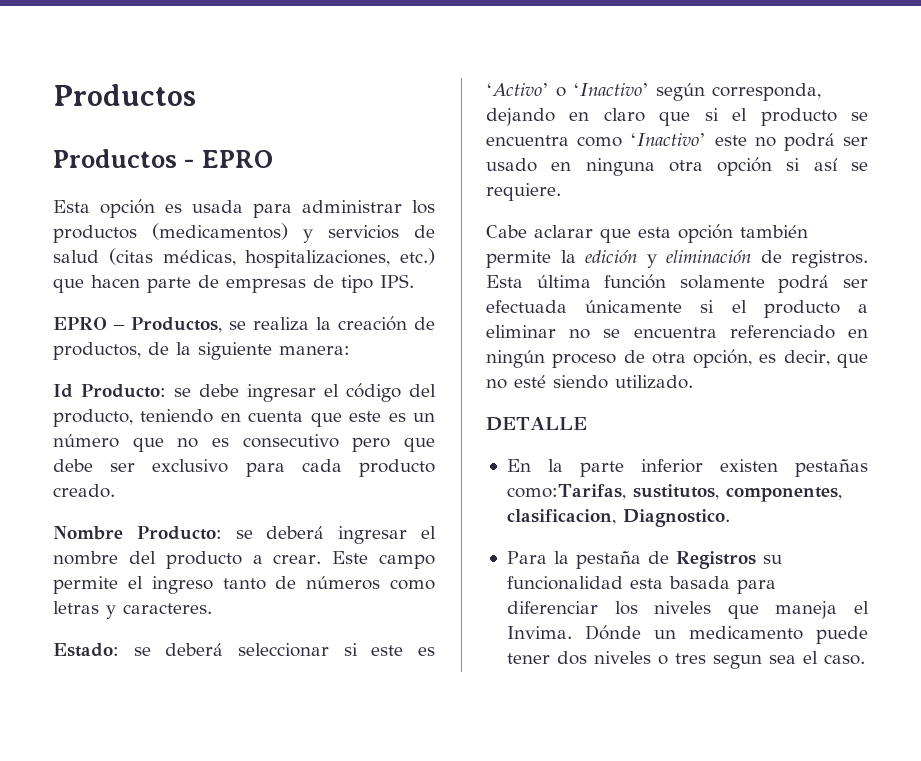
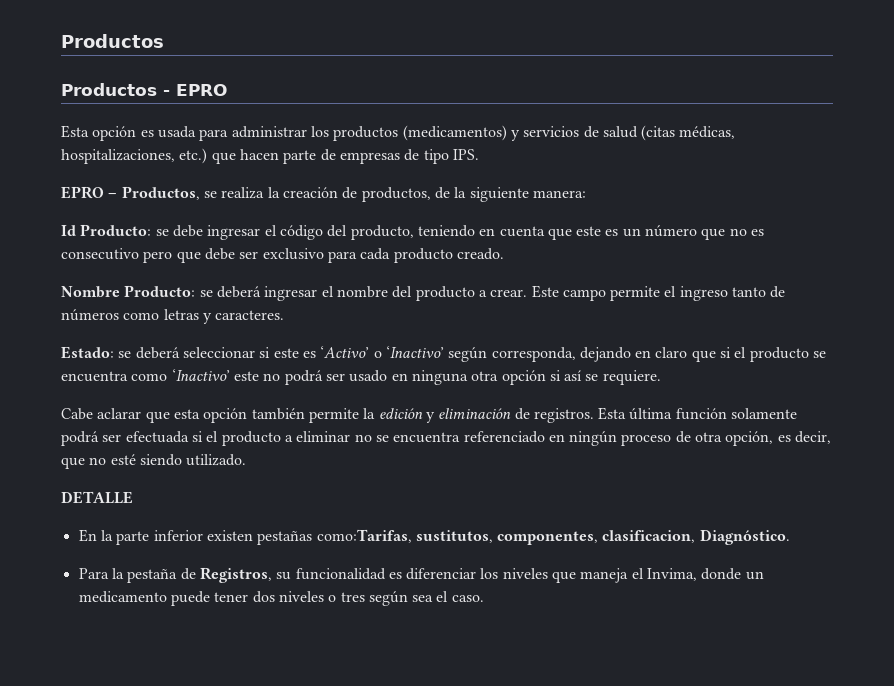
[585,300,683,313] únicamente -> (189, 437) none
[622,509,730,527] Diagnostico. -> [699,529,790,545] Diagnóstico.
[675,551,756,569] Registros -> [199,567,272,583] Registros,
[629,576,776,594] esta basada para -> [388,572,402,579] es
[506,625,641,640] Invima. Dónde -> [647,568,742,581] Invima, donde
[712,655,762,669] segun -> [368,591,408,606] según

